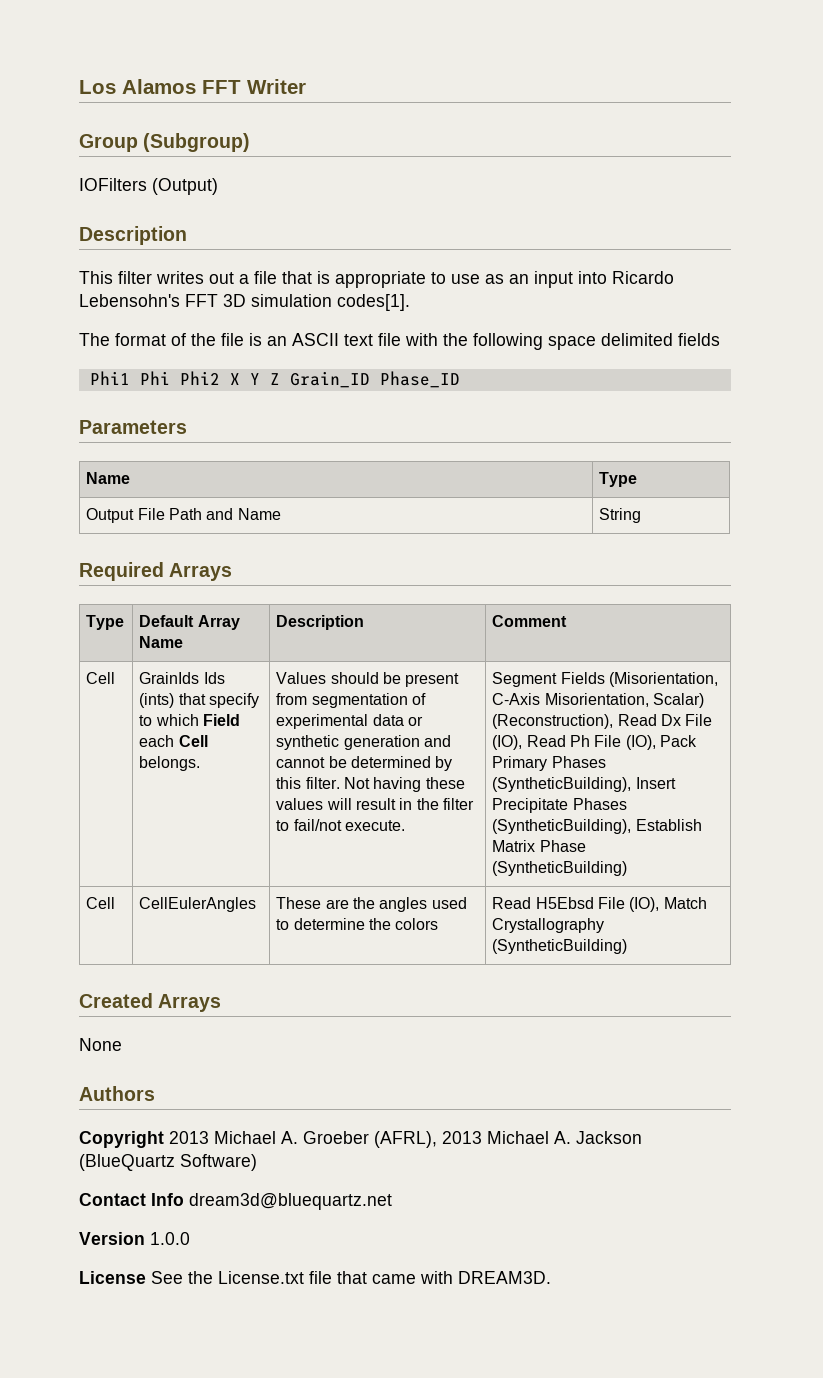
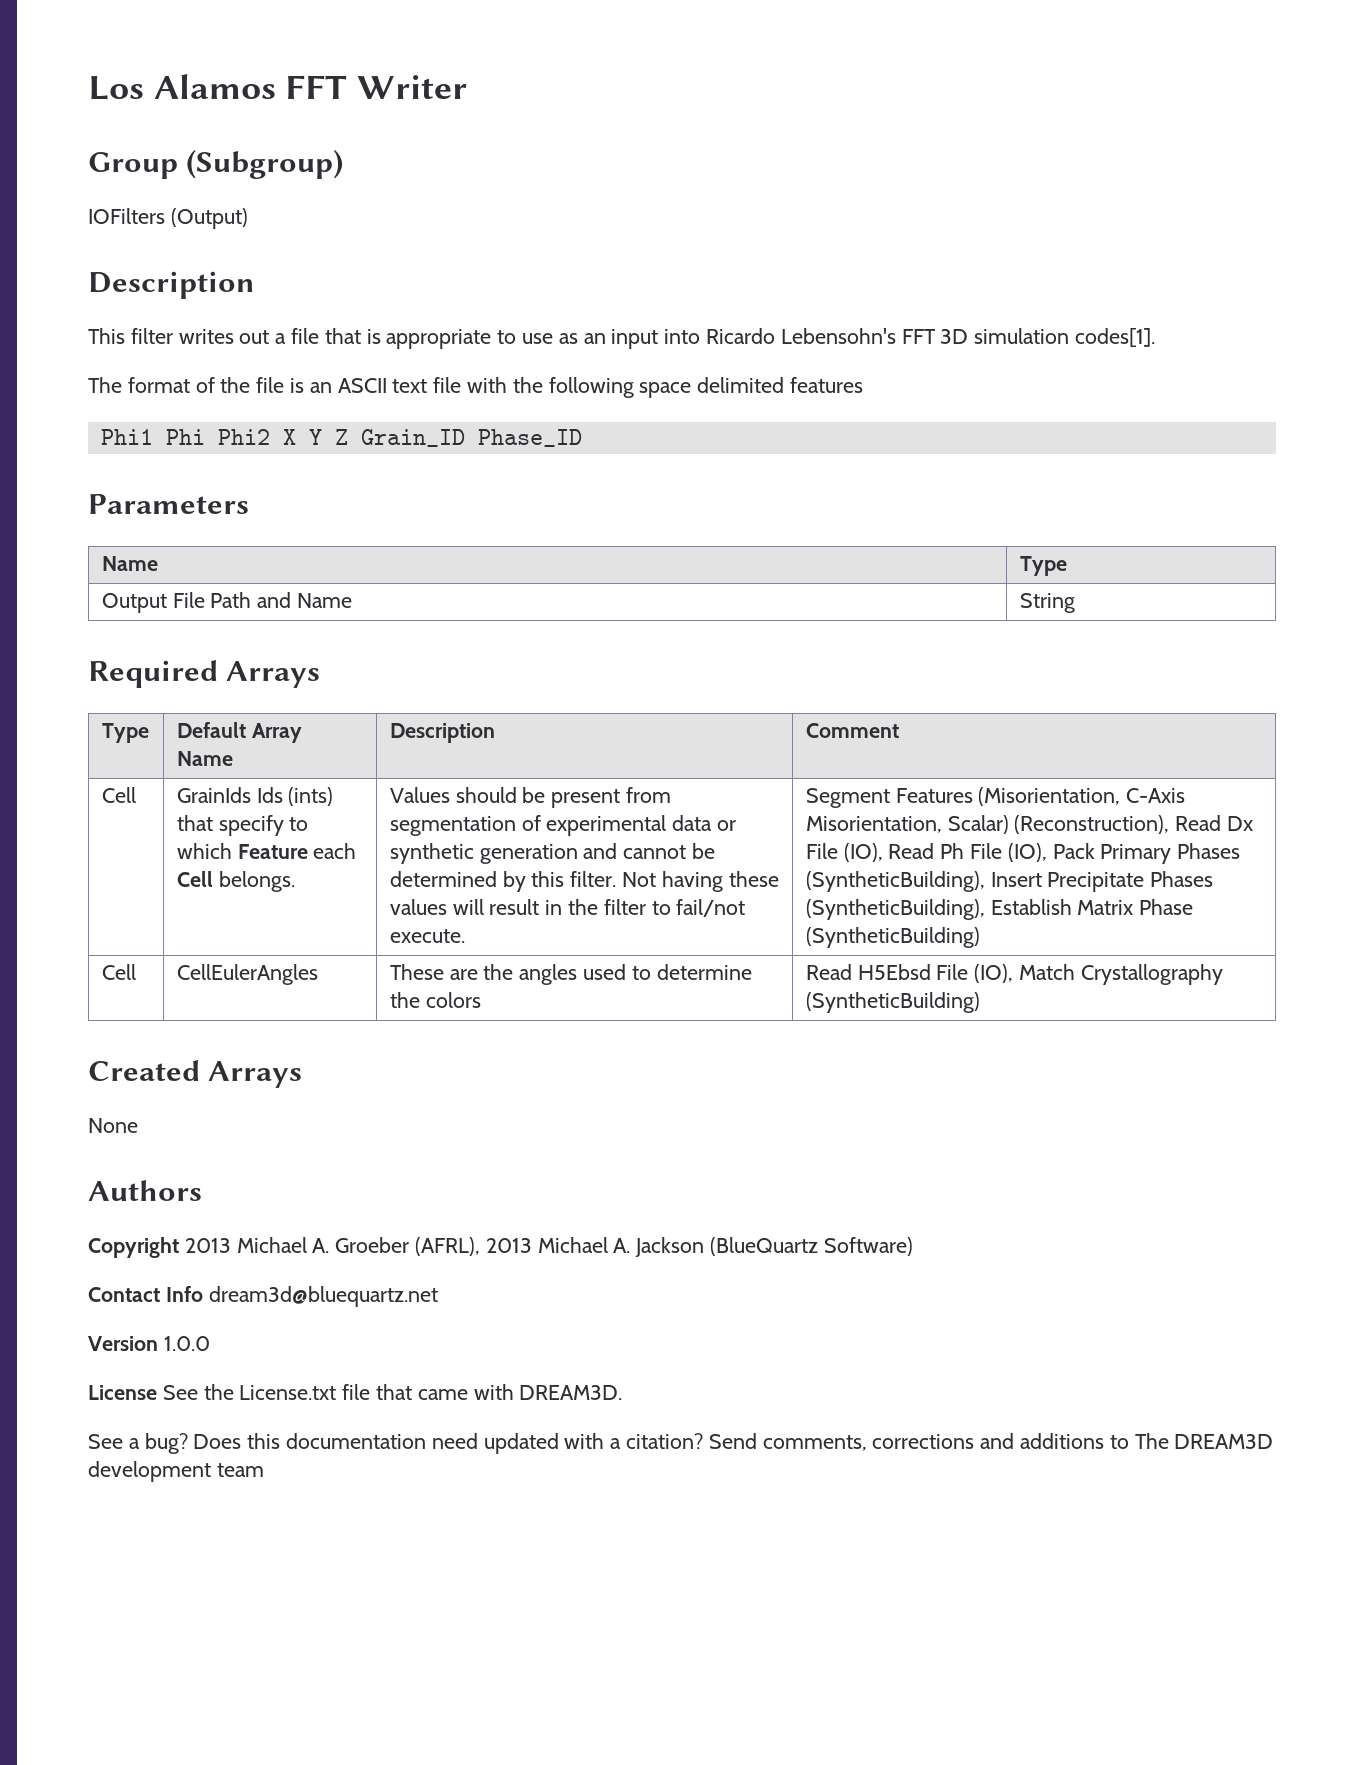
[678,333,720,346] fields -> [790,377,864,393] features
[202,714,240,726] Field -> [237,844,308,859] Feature
[560,672,605,684] Fields -> [895,788,973,803] Features
(551, 1277) none -> [88,1433,1274,1454] [88,1461,264,1482] // See a bug? Does this documentation need updated with a citation? Send comments, corrections and additions to The DREAM3D development team

